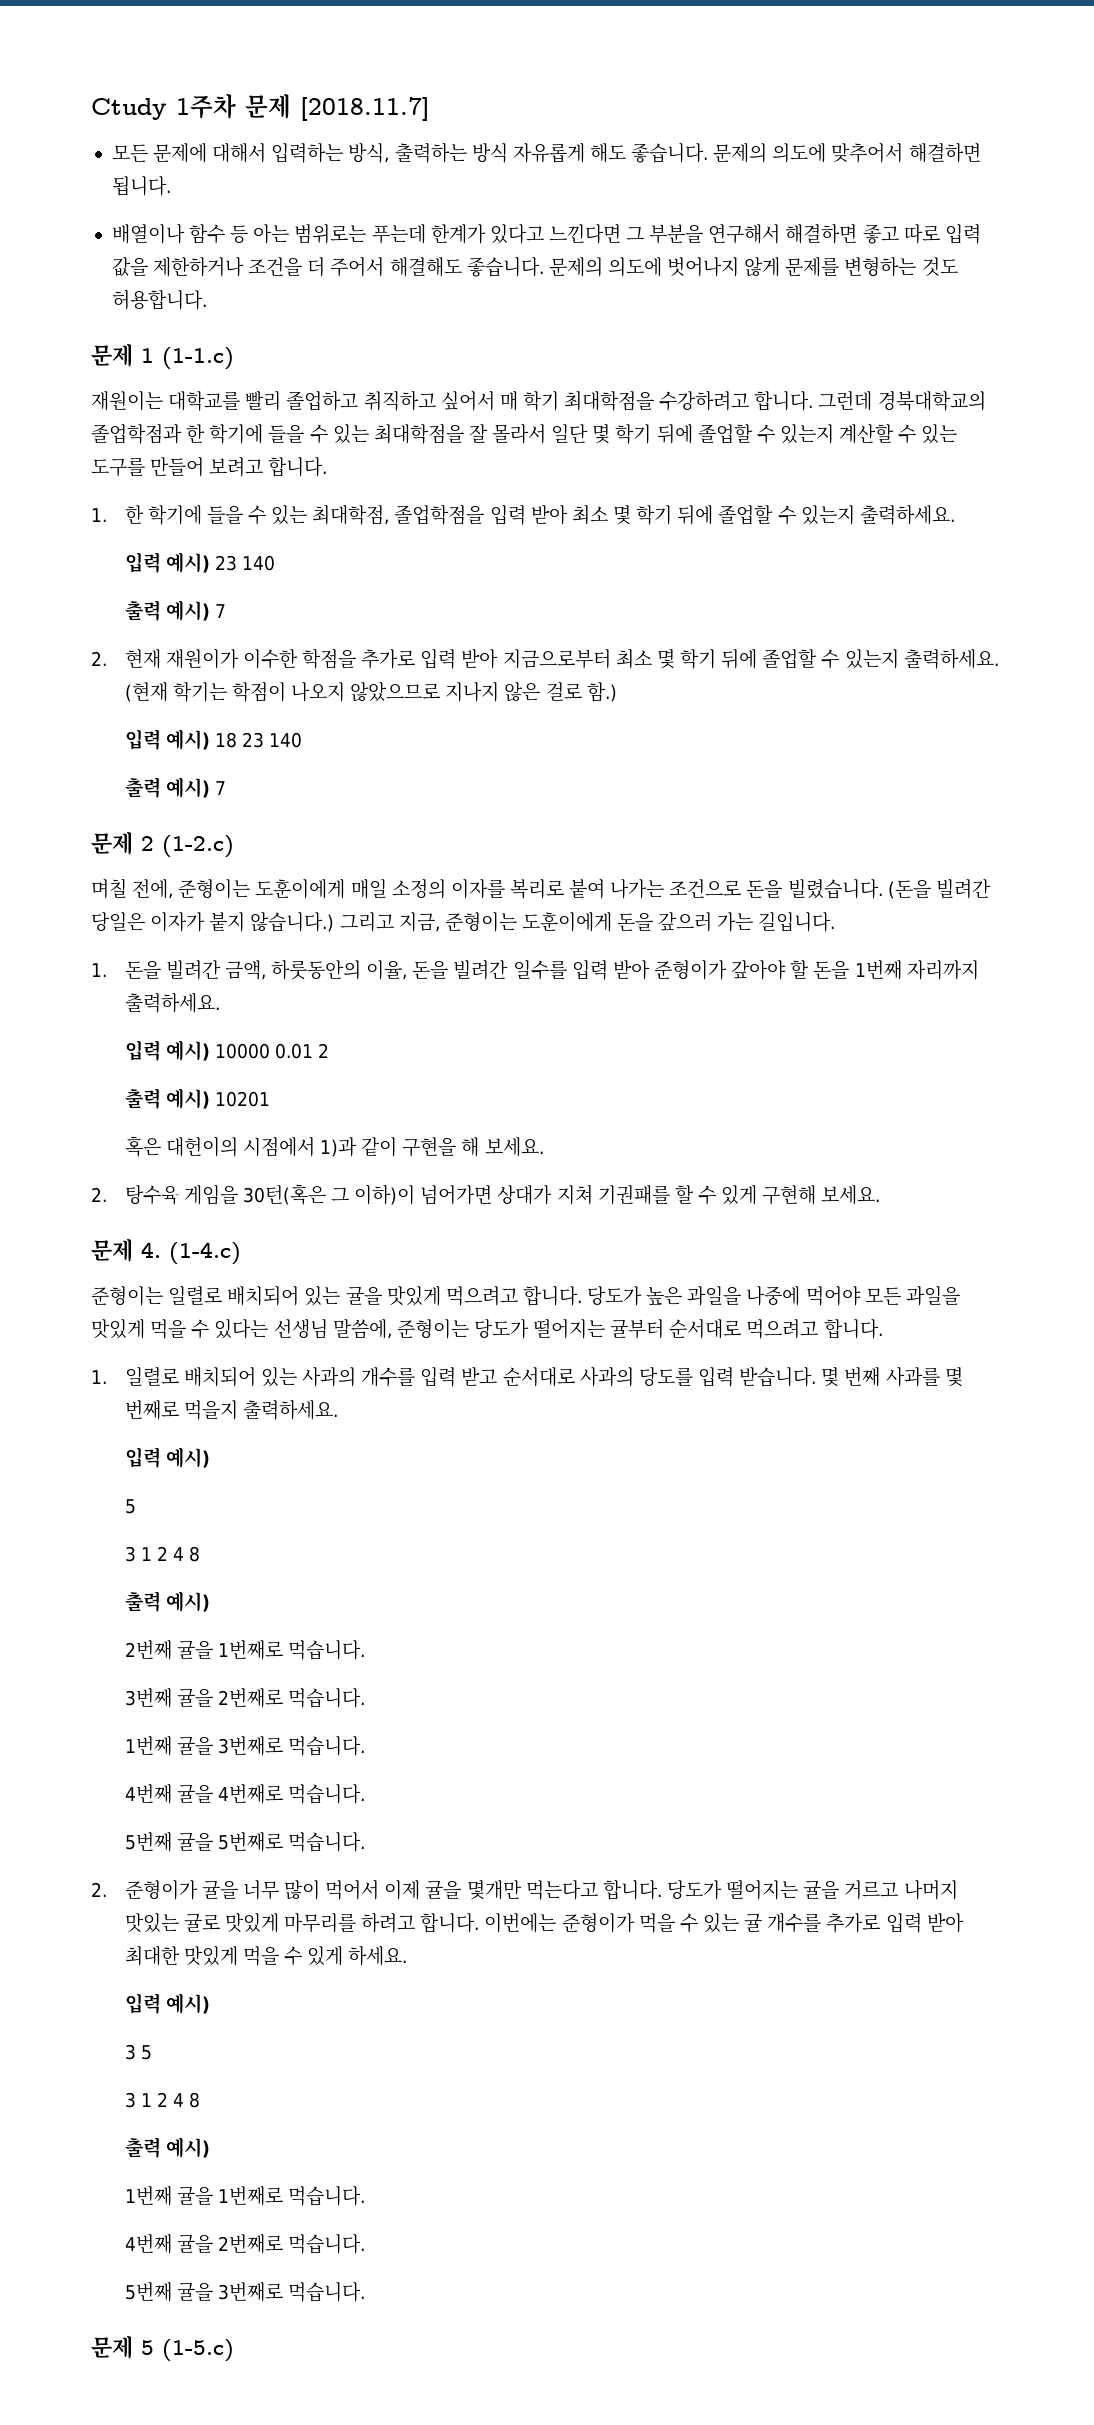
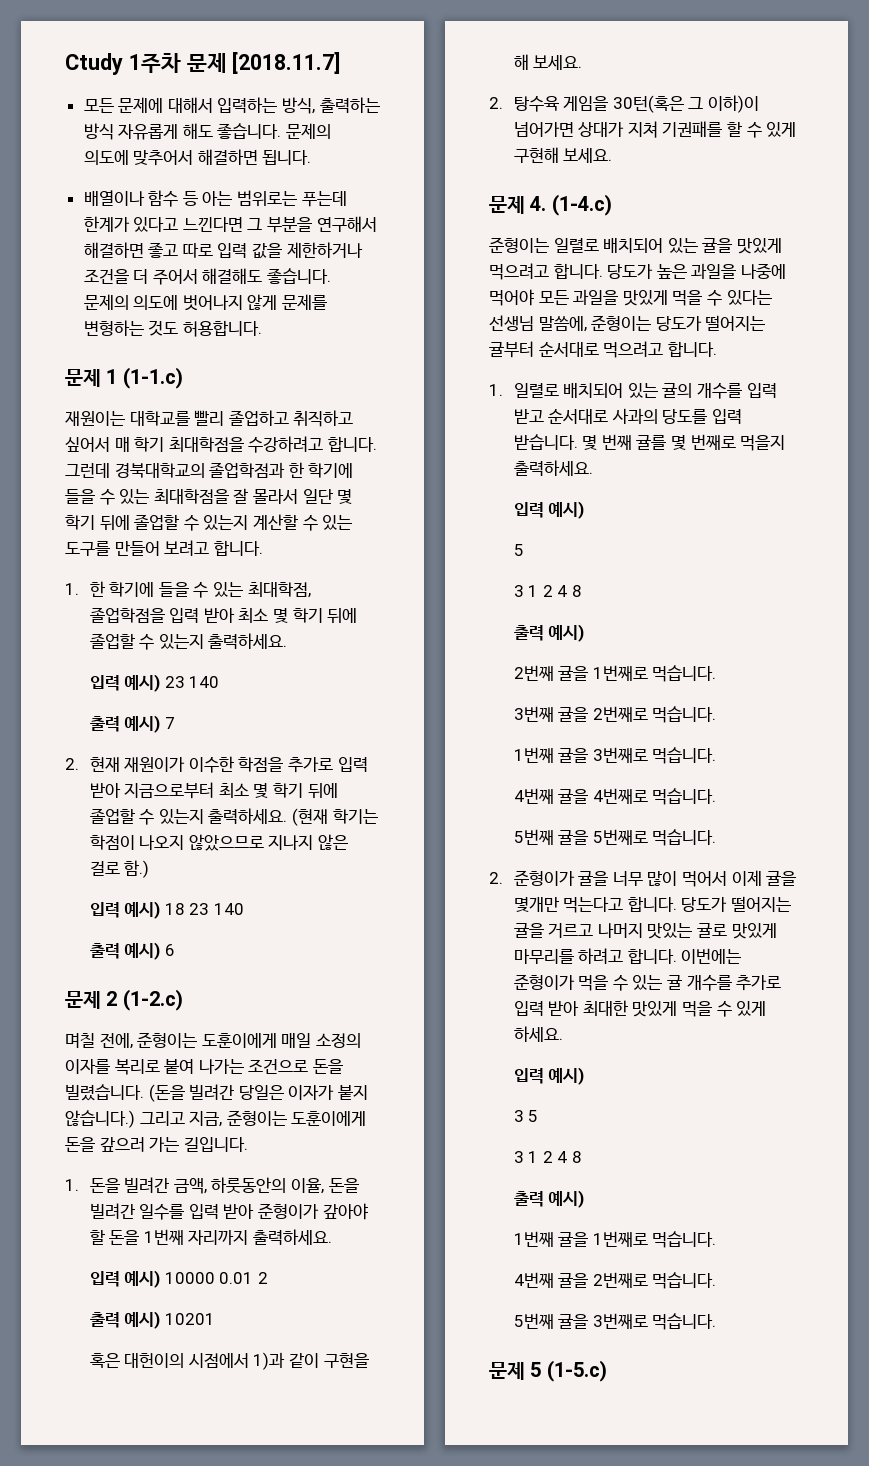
[214,781,226,795] 7 -> [164,944,175,956] 6
[302,1367,357,1387] 사과의 -> [662,383,693,398] 귤의
[885,1367,940,1387] 사과를 -> [636,435,667,450] 귤를

